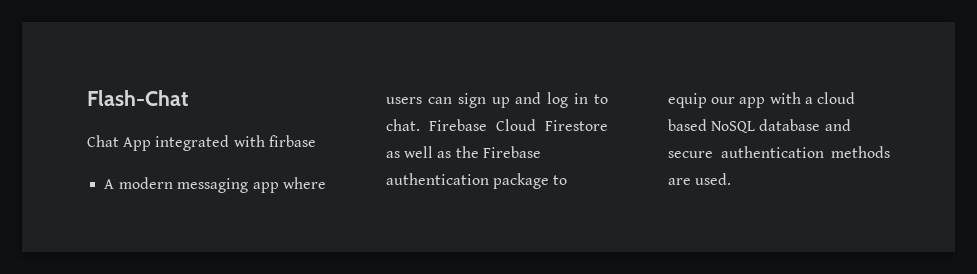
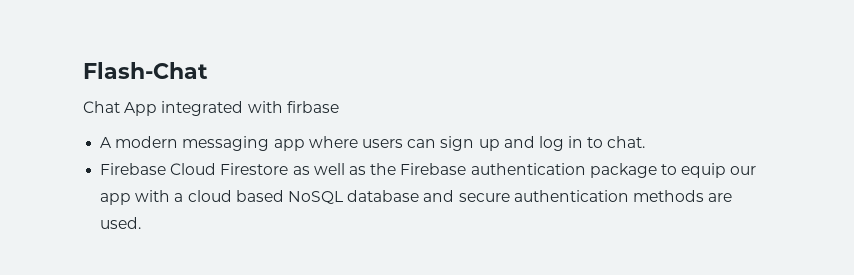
(421, 125) none -> (646, 142) //

